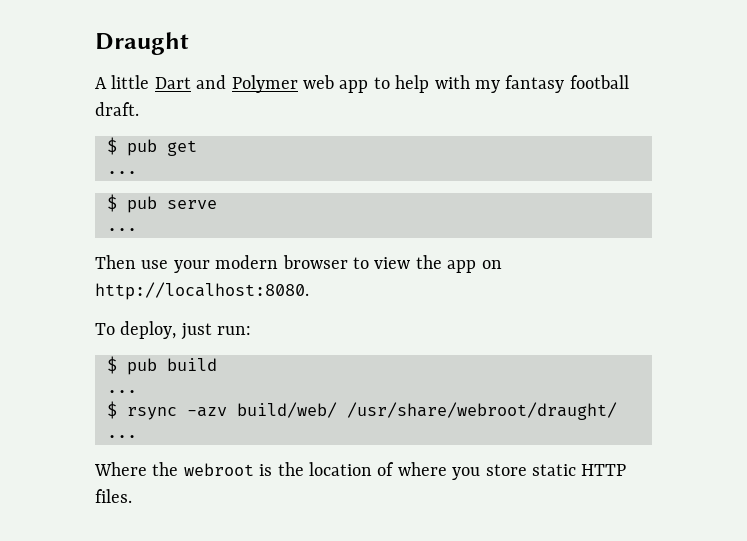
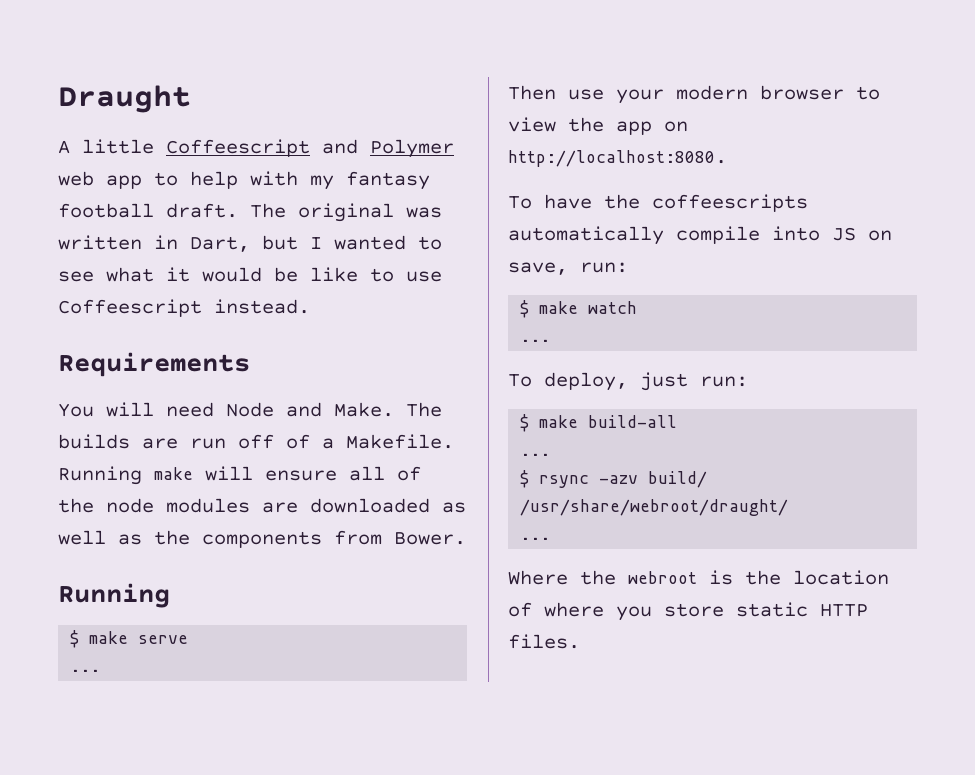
[154,77,191,89] Dart -> [166,139,310,157] Coffeescript
[107,137,197,156] [107,171,137,174] [107,194,157,213] // $ pub get // ... // $ pub -> [250,203,442,222] [58,235,442,252] [58,267,442,282] [58,299,310,317] [58,352,250,377] [58,402,442,417] [58,434,454,449] [58,466,421,485] [58,498,466,513] [58,530,466,548] [58,583,170,608] [70,630,129,648] The original was written in Dart, but I wanted to see what it would be like to use Coffeescript instead. // Requirements // You will need Node and Make. The builds are run off of a Makefile. Running make will ensure all of the node modules are downloaded as well as the components from Bower. // Running // $ make
(309, 291) none -> [508,194,808,212] [508,226,892,245] [508,262,628,275] [520,300,638,318] [520,339,551,342] // To have the coffeescripts automatically compile into JS on save, run: // $ make watch // ...
[127,358,217,375] pub build -> [539,415,678,428] make build-all
[237,402,337,418] build/web/ -> [648,471,708,488] build/

